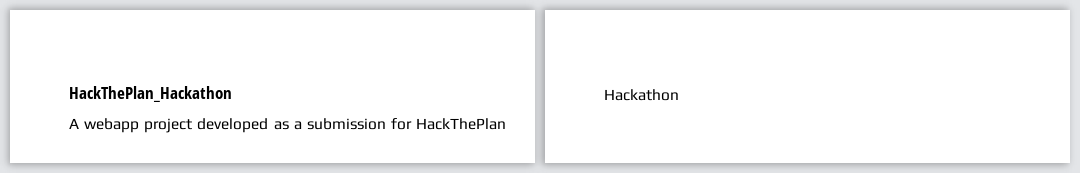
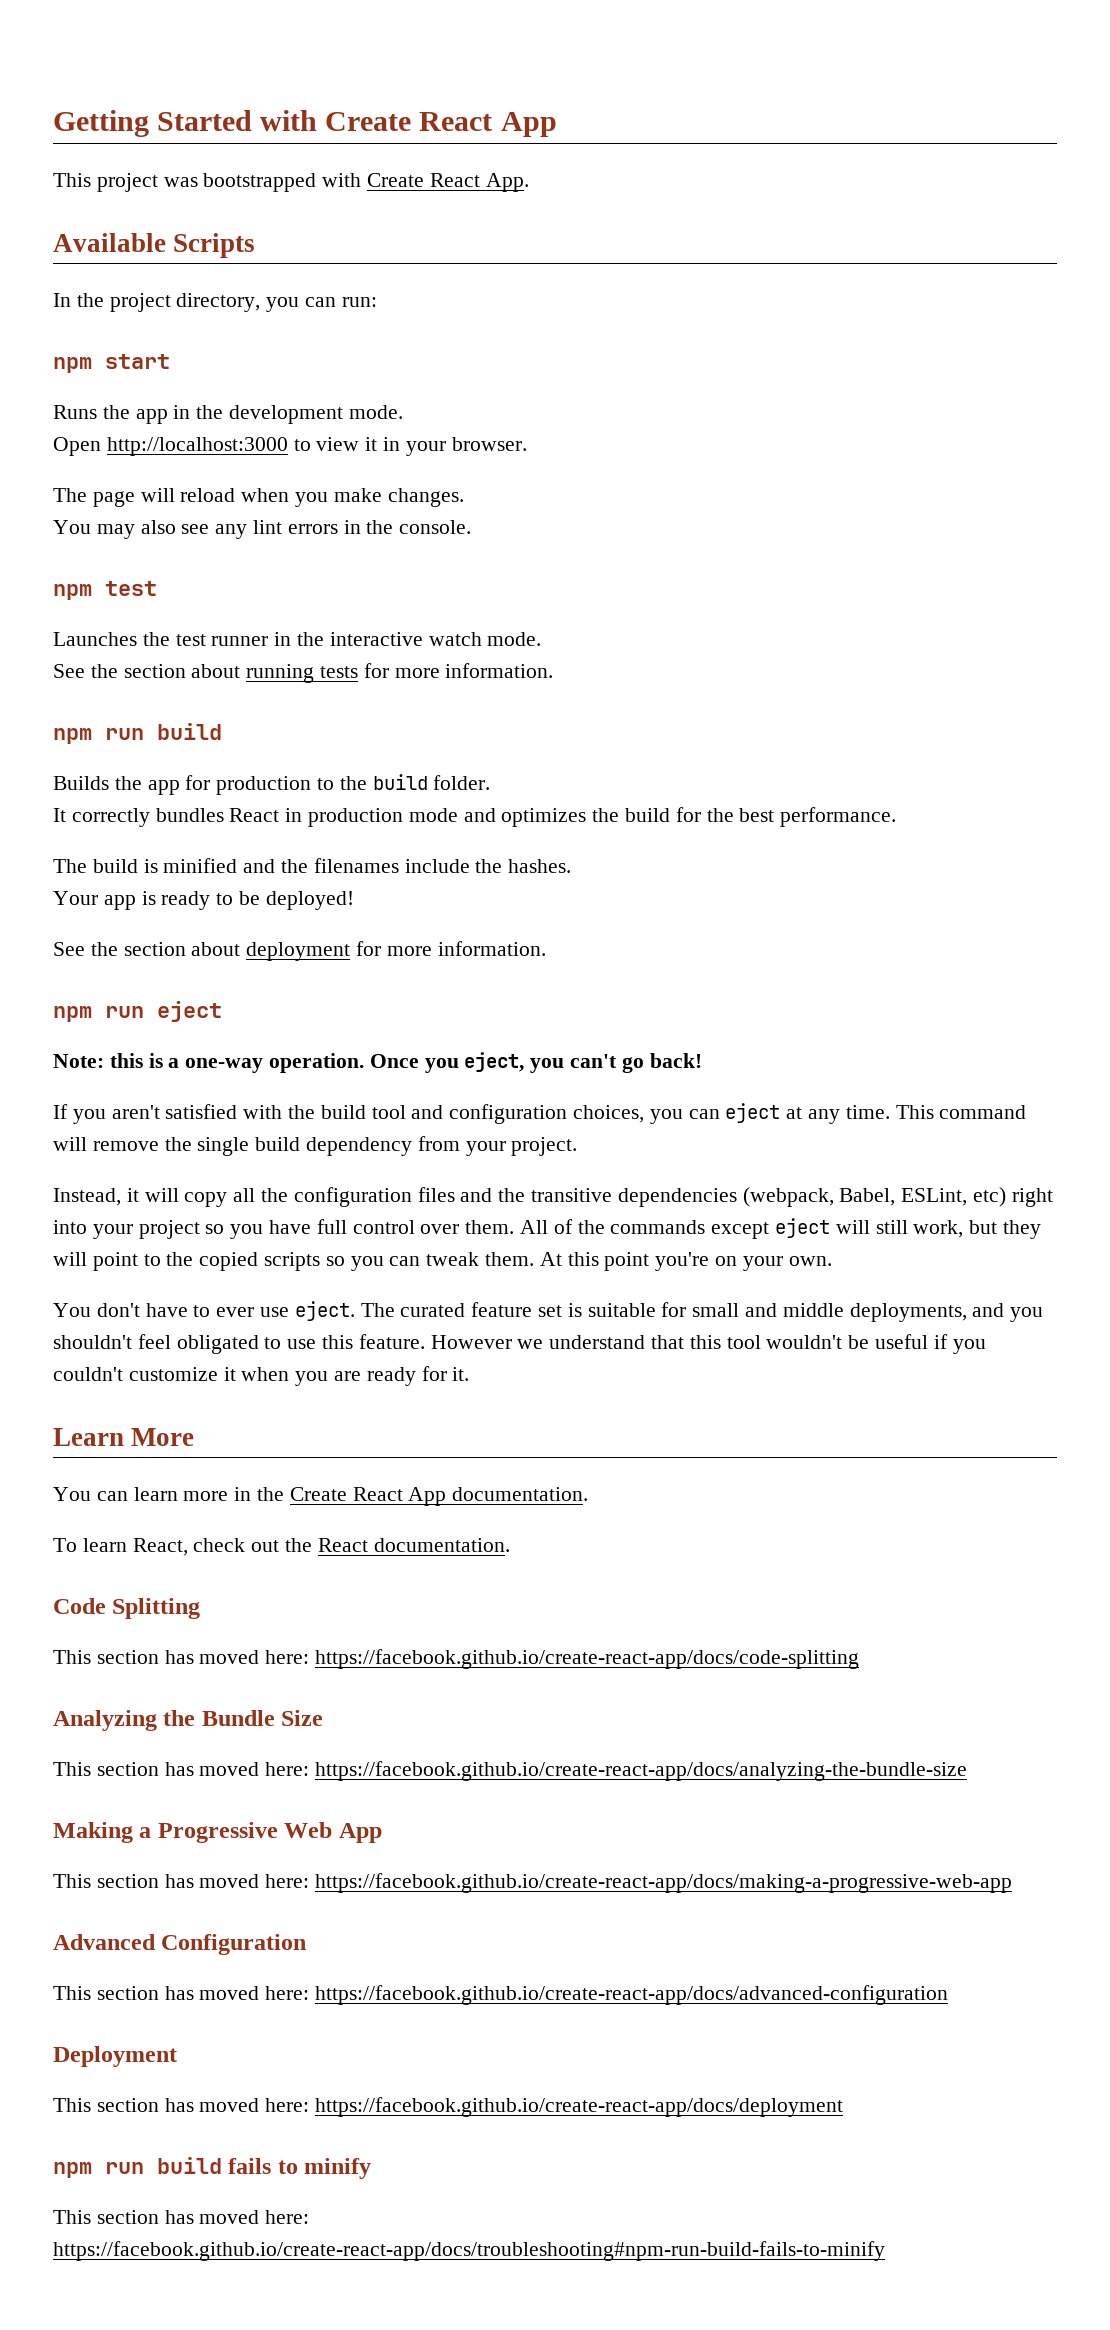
[69,86,232,102] [69,118,506,133] [604,89,679,101] HackThePlan_Hackathon // A webapp project developed as a submission for HackThePlan Hackathon -> [53,110,557,137] [53,173,529,192] [53,233,256,258] [53,293,377,312] [53,354,170,373] [53,405,403,424] [53,437,527,456] [53,488,464,507] [53,520,472,539] [53,581,157,600] [53,632,542,646] [53,663,554,683] [53,723,222,744] [53,774,491,795] [53,807,897,827] [53,858,572,873] [53,891,354,910] [53,941,546,961] [53,1001,222,1022] [53,1052,702,1073] [53,1103,1027,1124] [53,1136,578,1156] [53,1187,1053,1207] [53,1218,1042,1239] [53,1252,832,1271] [53,1301,1044,1322] [53,1334,986,1354] [53,1366,470,1386] [53,1428,195,1446] [53,1487,589,1506] [53,1538,510,1556] [53,1598,201,1619] [53,1649,860,1669] [53,1710,324,1731] [53,1761,968,1781] [53,1822,382,1843] [53,1873,1013,1893] [53,1934,307,1955] [53,1985,949,2005] [53,2046,177,2067] [53,2097,844,2117] [53,2157,372,2179] [53,2210,310,2224] [53,2241,885,2261] Getting Started with Create React App // This project was bootstrapped with Create React App. // Available Scripts // In the project directory, you can run: // npm start // Runs the app in the development mode. // Open http://localhost:3000 to view it in your browser. // The page will reload when you make changes. // You may also see any lint errors in the console. // npm test // Launches the test runner in the interactive watch mode. // See the section about running tests for more information. // npm run build // Builds the app for production to the build folder. // It correctly bundles React in production mode and optimizes the build for the best performance. // The build is minified and the filenames include the hashes. // Your app is ready to be deployed! // See the section about deployment for more information. // npm run eject // Note: this is a one-way operation. Once you eject, you can't go back! // If you aren't satisfied with the build tool and configuration choices, you can eject at any time. This command will remove the single build dependency from your project. // Instead, it will copy all the configuration files and the transitive dependencies (webpack, Babel, ESLint, etc) right into your project so you have full control over them. All of the commands except eject will still work, but they will point to the copied scripts so you can tweak them. At this point you're on your own. // You don't have to ever use eject. The curated feature set is suitable for small and middle deployments, and you shouldn't feel obligated to use this feature. However we understand that this tool wouldn't be useful if you couldn't customize it when you are ready for it. // Learn More // You can learn more in the Create React App documentation. // To learn React, check out the React documentation. // Code Splitting // This section has moved here: https://facebook.github.io/create-react-app/docs/code-splitting // Analyzing the Bundle Size // This section has moved here: https://facebook.github.io/create-react-app/docs/analyzing-the-bundle-size // Making a Progressive Web App // This section has moved here: https://facebook.github.io/create-react-app/docs/making-a-progressive-web-app // Advanced Configuration // This section has moved here: https://facebook.github.io/create-react-app/docs/advanced-configuration // Deployment // This section has moved here: https://facebook.github.io/create-react-app/docs/deployment // npm run build fails to minify // This section has moved here: https://facebook.github.io/create-react-app/docs/troubleshooting#npm-run-build-fails-to-minify

